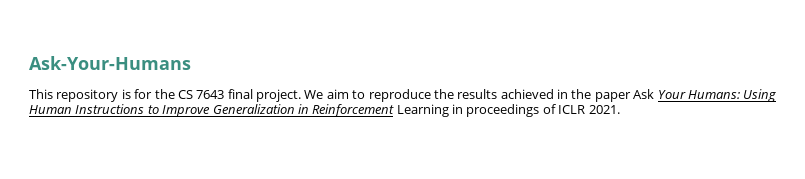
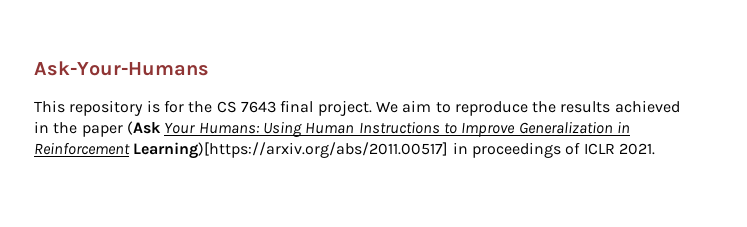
[633,89,655,99] Ask -> [126,121,161,135] (Ask
[396,104,449,117] Learning -> [133,142,449,159] Learning)[https://arxiv.org/abs/2011.00517]

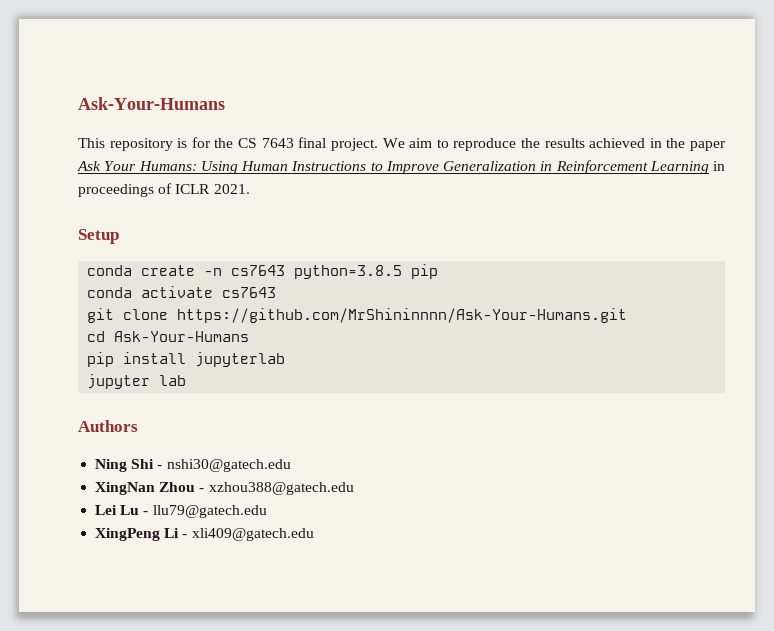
[126,121,161,135] (Ask -> [77,161,101,171] Ask
[133,142,449,159] Learning)[https://arxiv.org/abs/2011.00517] -> [649,161,709,174] Learning
(655, 149) none -> [78,229,119,244] [87,264,439,279] [87,286,277,298] [87,308,628,323] [87,331,250,342] [87,352,286,367] [87,374,187,389] [78,420,138,432] [95,459,291,472] [95,482,354,495] [95,505,267,518] [95,528,314,541] // Setup // conda create -n cs7643 python=3.8.5 pip // conda activate cs7643 // git clone https://github.com/MrShininnnn/Ask-Your-Humans.git // cd Ask-Your-Humans // pip install jupyterlab // jupyter lab // Authors // Ning Shi - nshi30@gatech.edu // XingNan Zhou - xzhou388@gatech.edu // Lei Lu - llu79@gatech.edu // XingPeng Li - xli409@gatech.edu

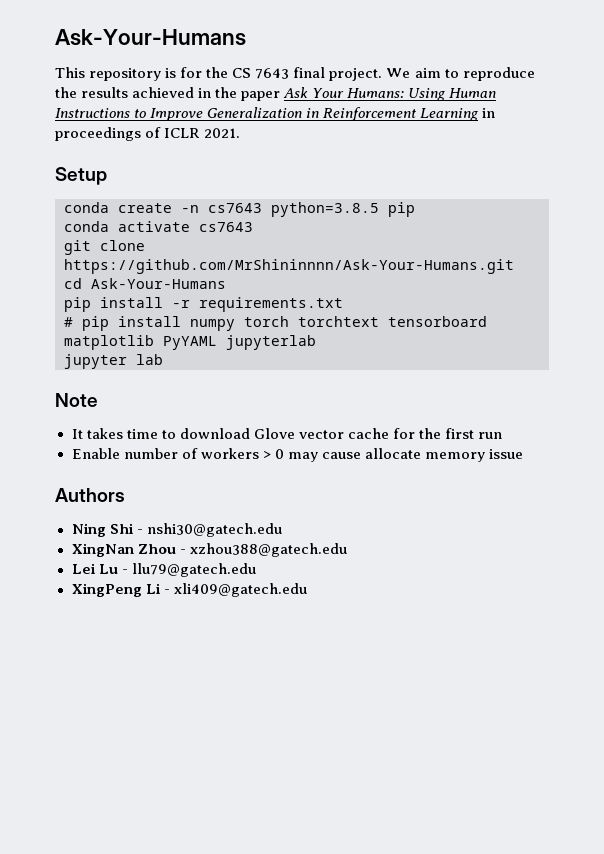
[195,352,286,367] [87,374,187,389] jupyterlab // jupyter lab -> [172,297,343,312] [64,316,487,331] [64,335,316,350] [64,354,163,369] [55,393,98,407] [71,428,503,439] [71,448,524,462] -r requirements.txt // # pip install numpy torch torchtext tensorboard matplotlib PyYAML jupyterlab // jupyter lab // Note // It takes time to download Glove vector cache for the first run // Enable number of workers > 0 may cause allocate memory issue

